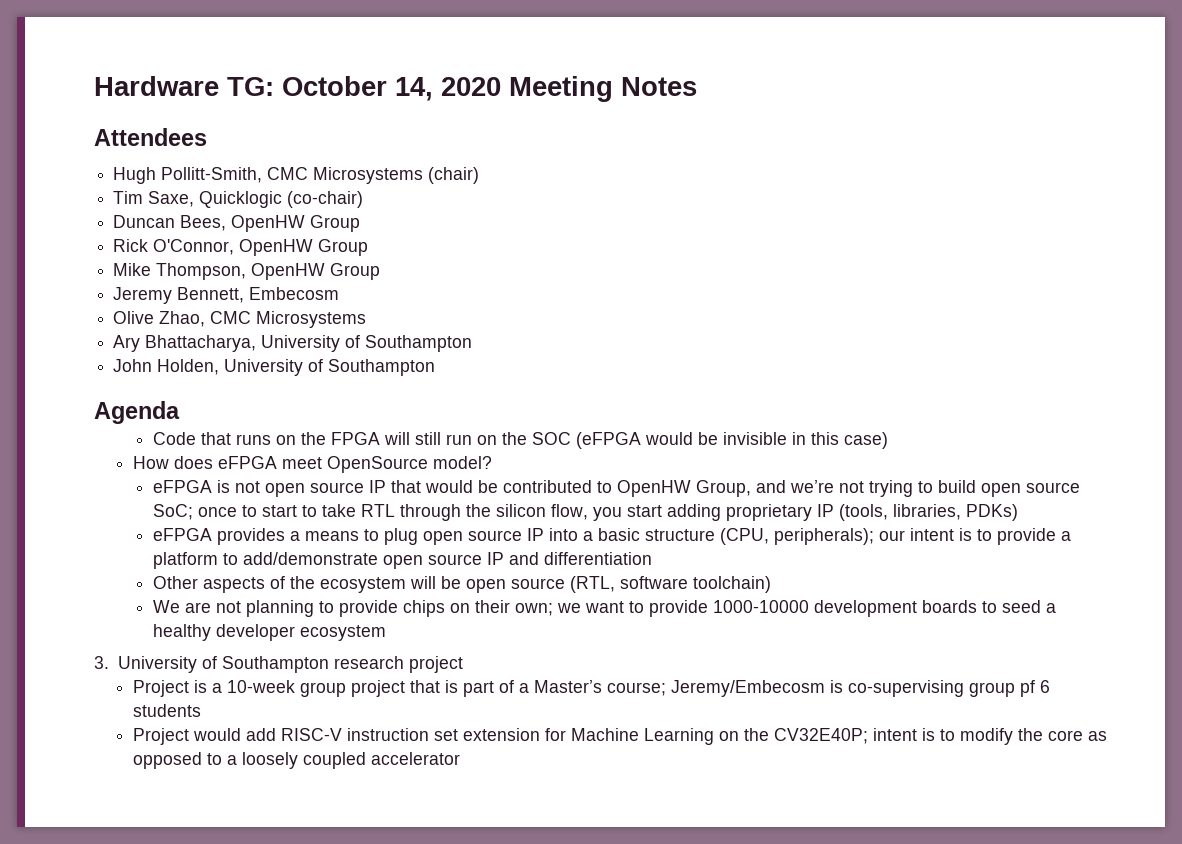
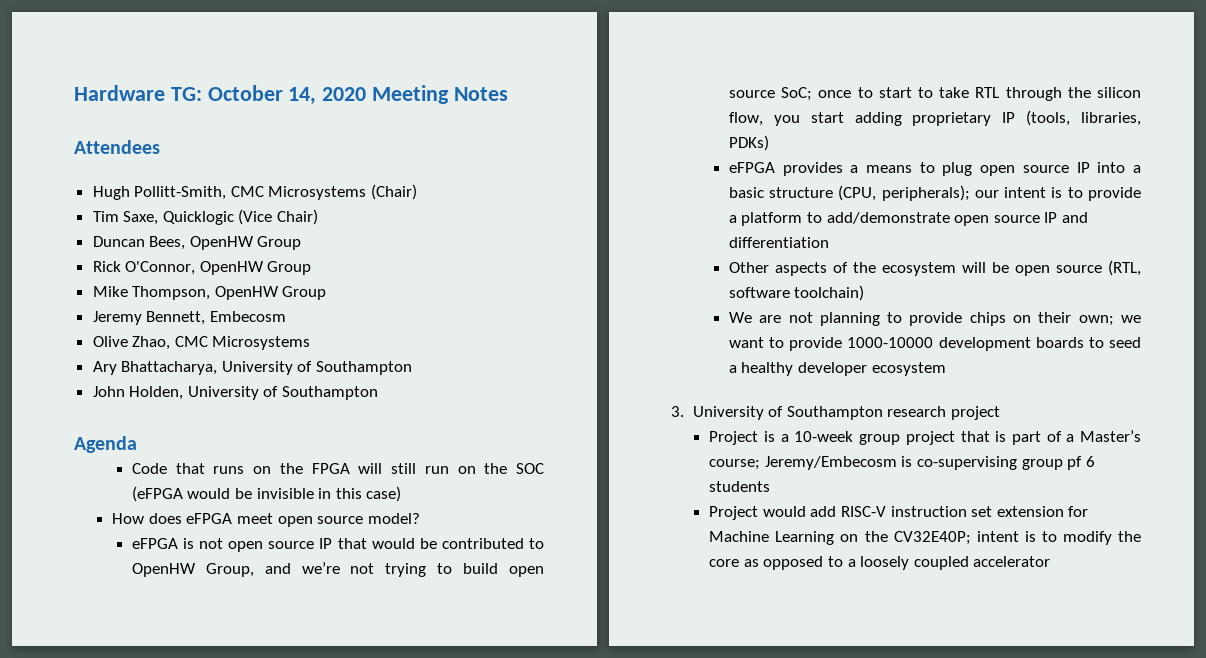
[428,167,480,184] (chair) -> [371,184,418,200] (Chair)
[287,191,364,208] (co-chair) -> [238,209,319,225] (Vice Chair)
[326,456,428,473] OpenSource -> [277,516,364,527] open source

